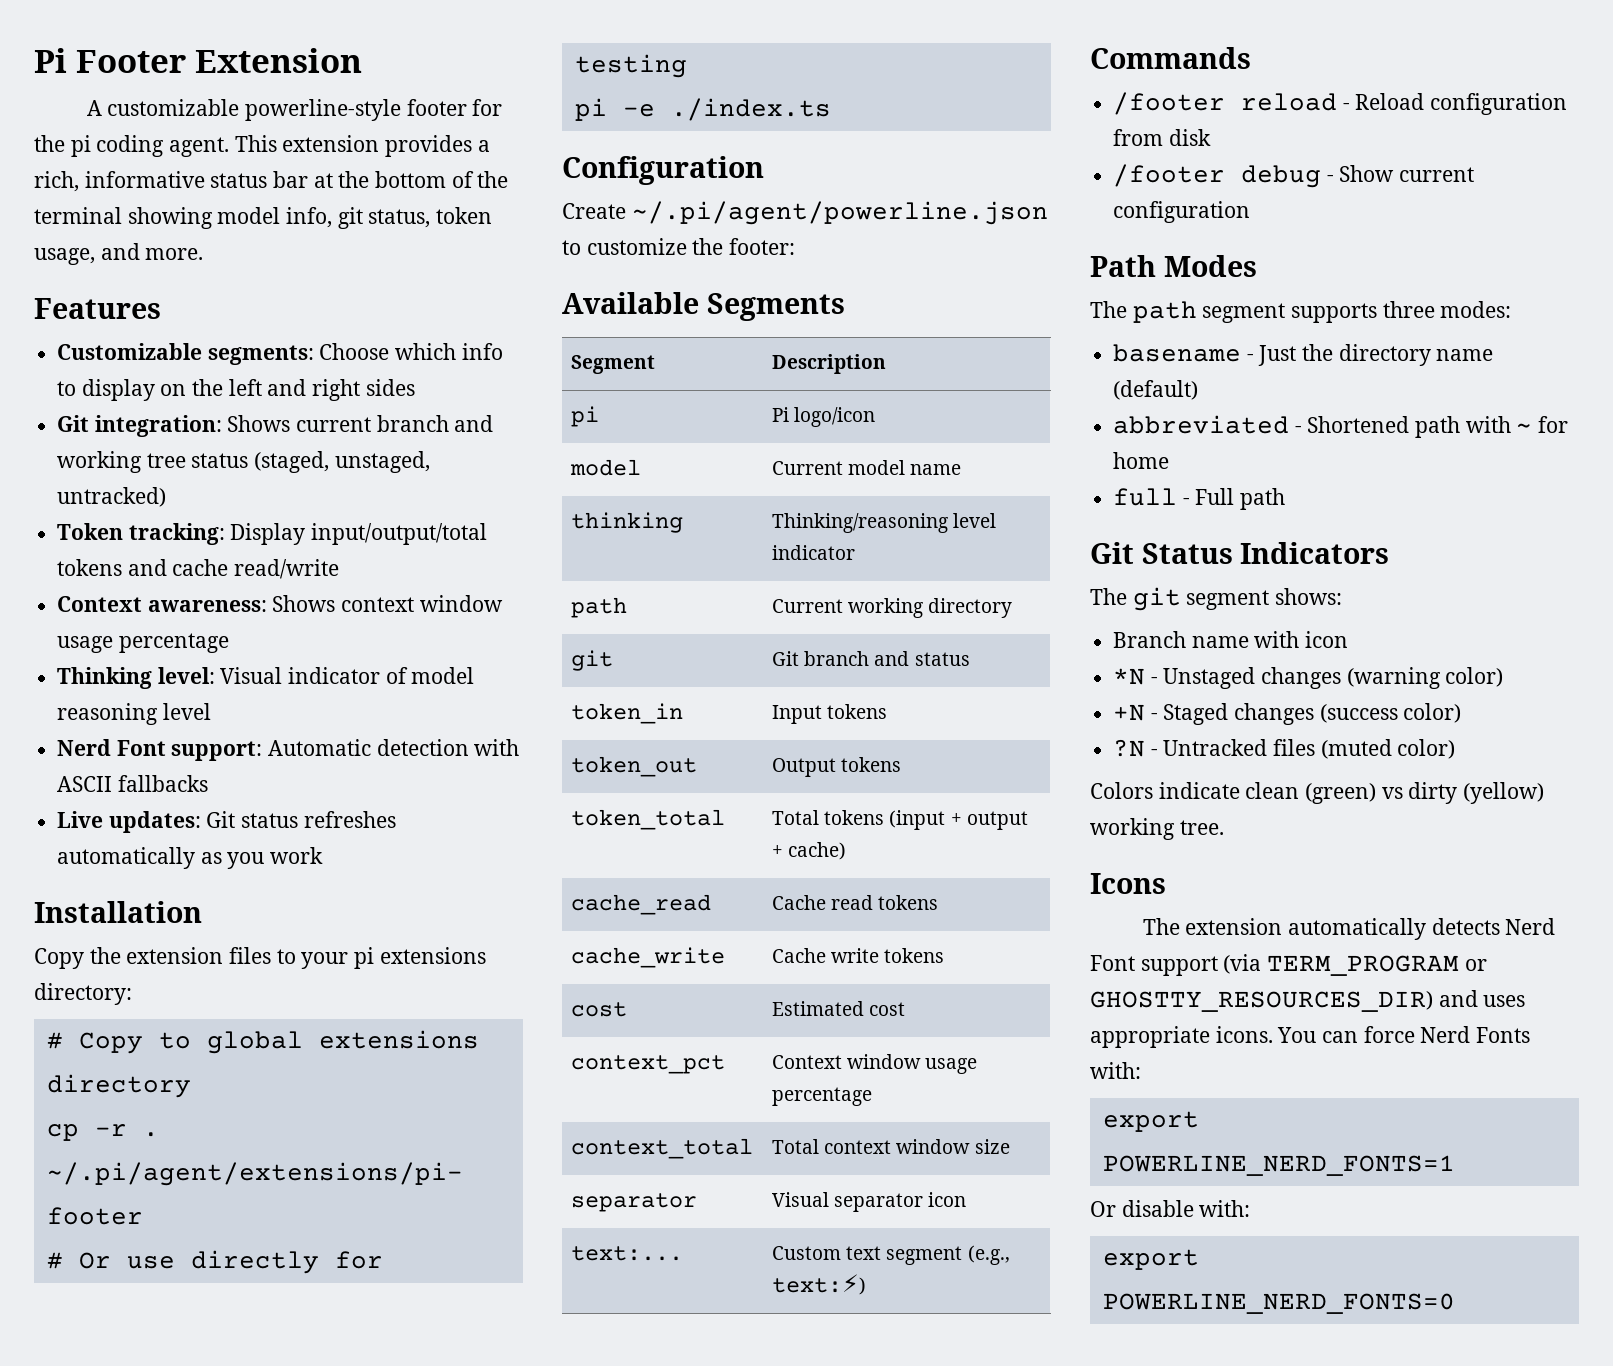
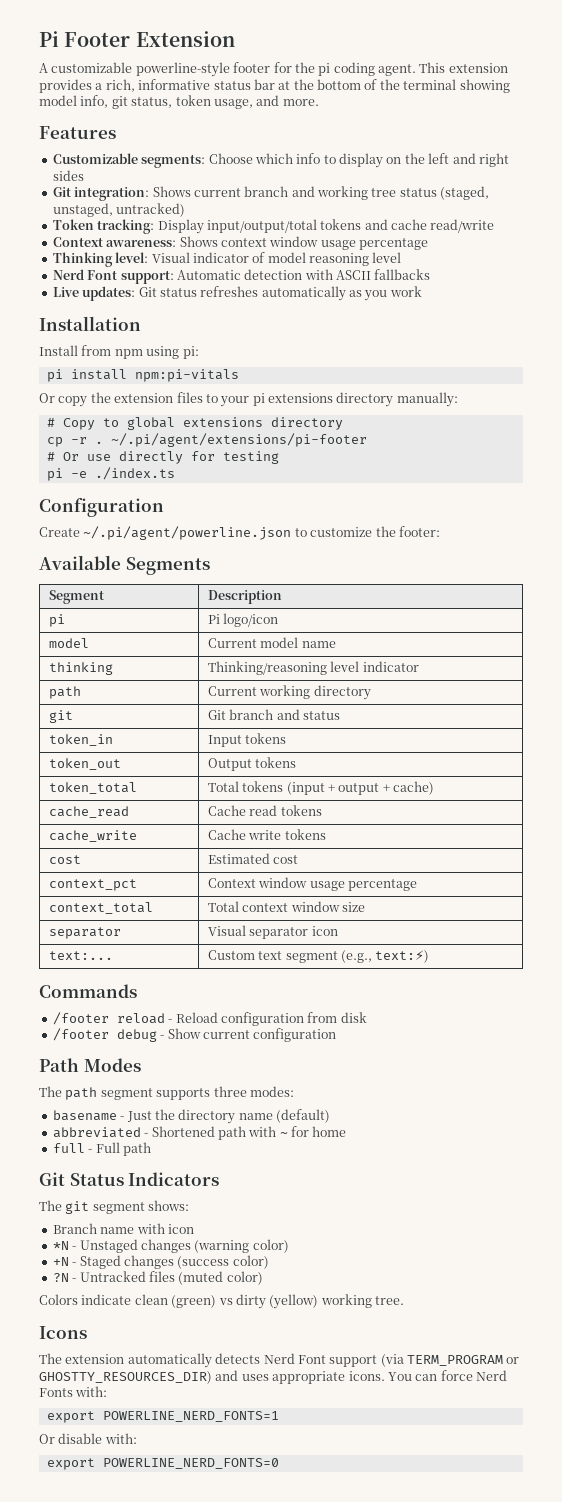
[34,948,84,969] Copy -> [39,345,199,359] [46,369,239,382] [39,393,88,407] Install from npm using pi: // pi install npm:pi-vitals // Or copy
[34,983,132,1005] directory: -> [336,392,458,407] directory manually:

